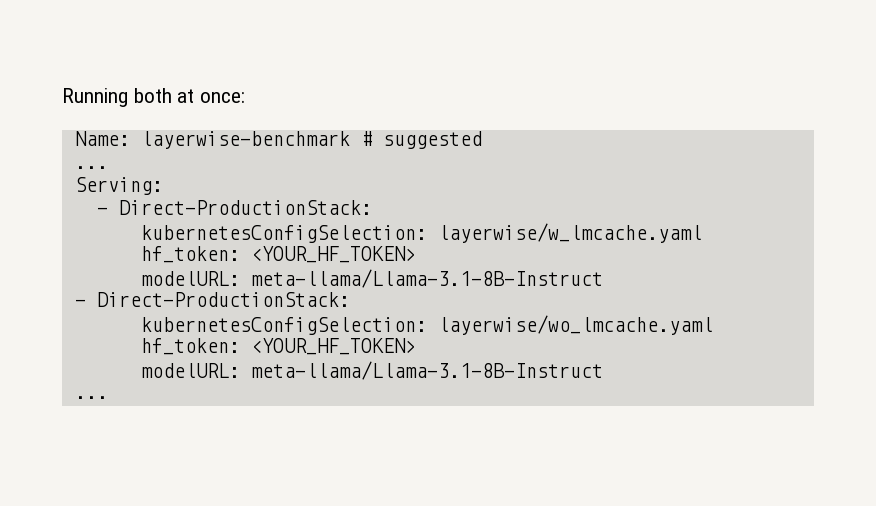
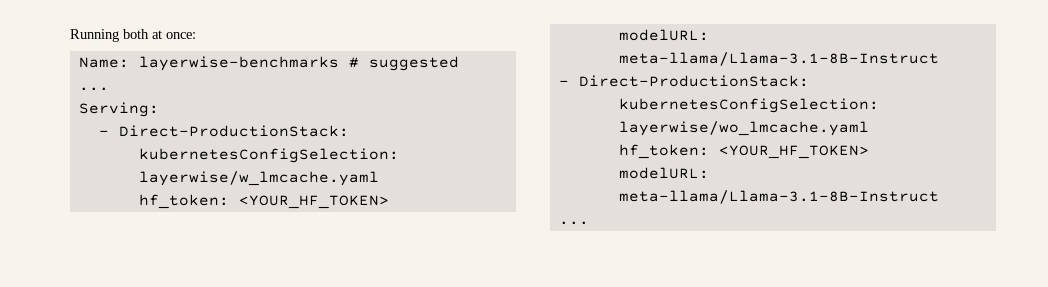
[140,131,350,149] layerwise-benchmark -> [138,56,339,71] layerwise-benchmarks

